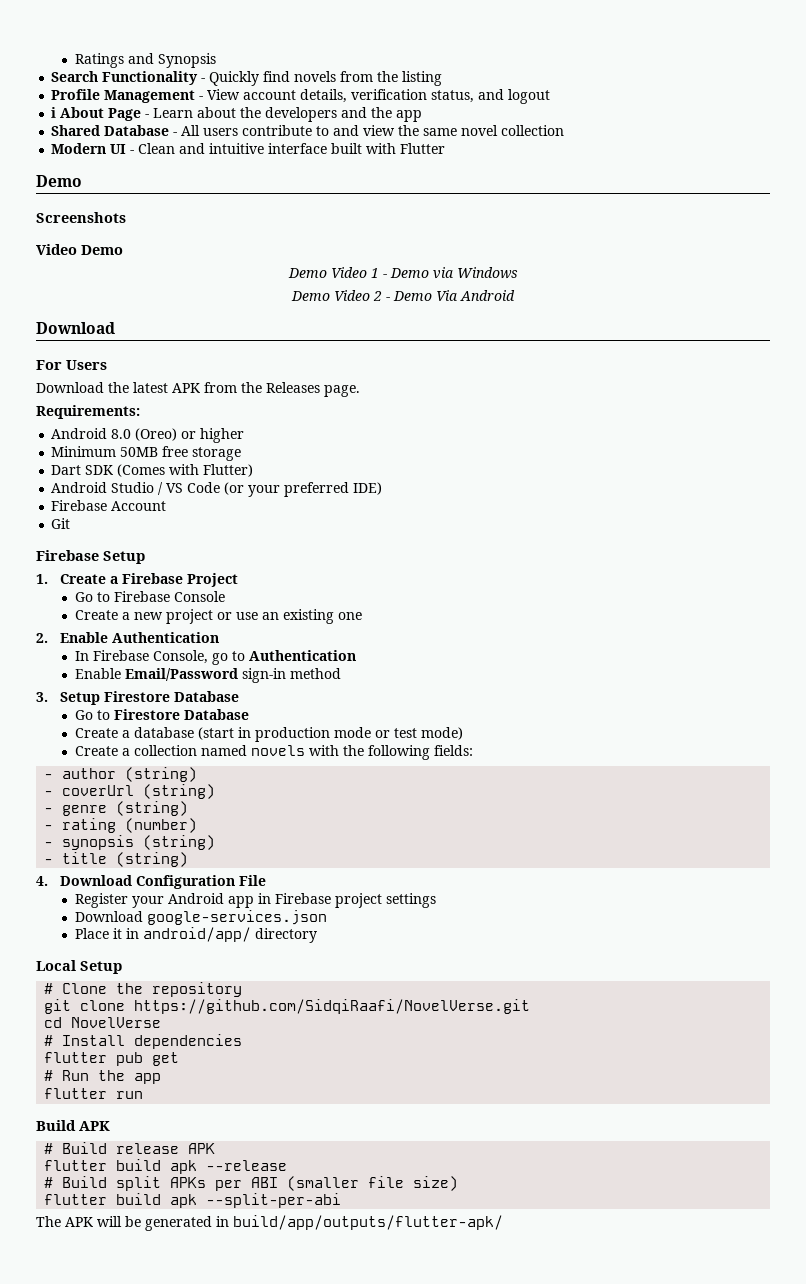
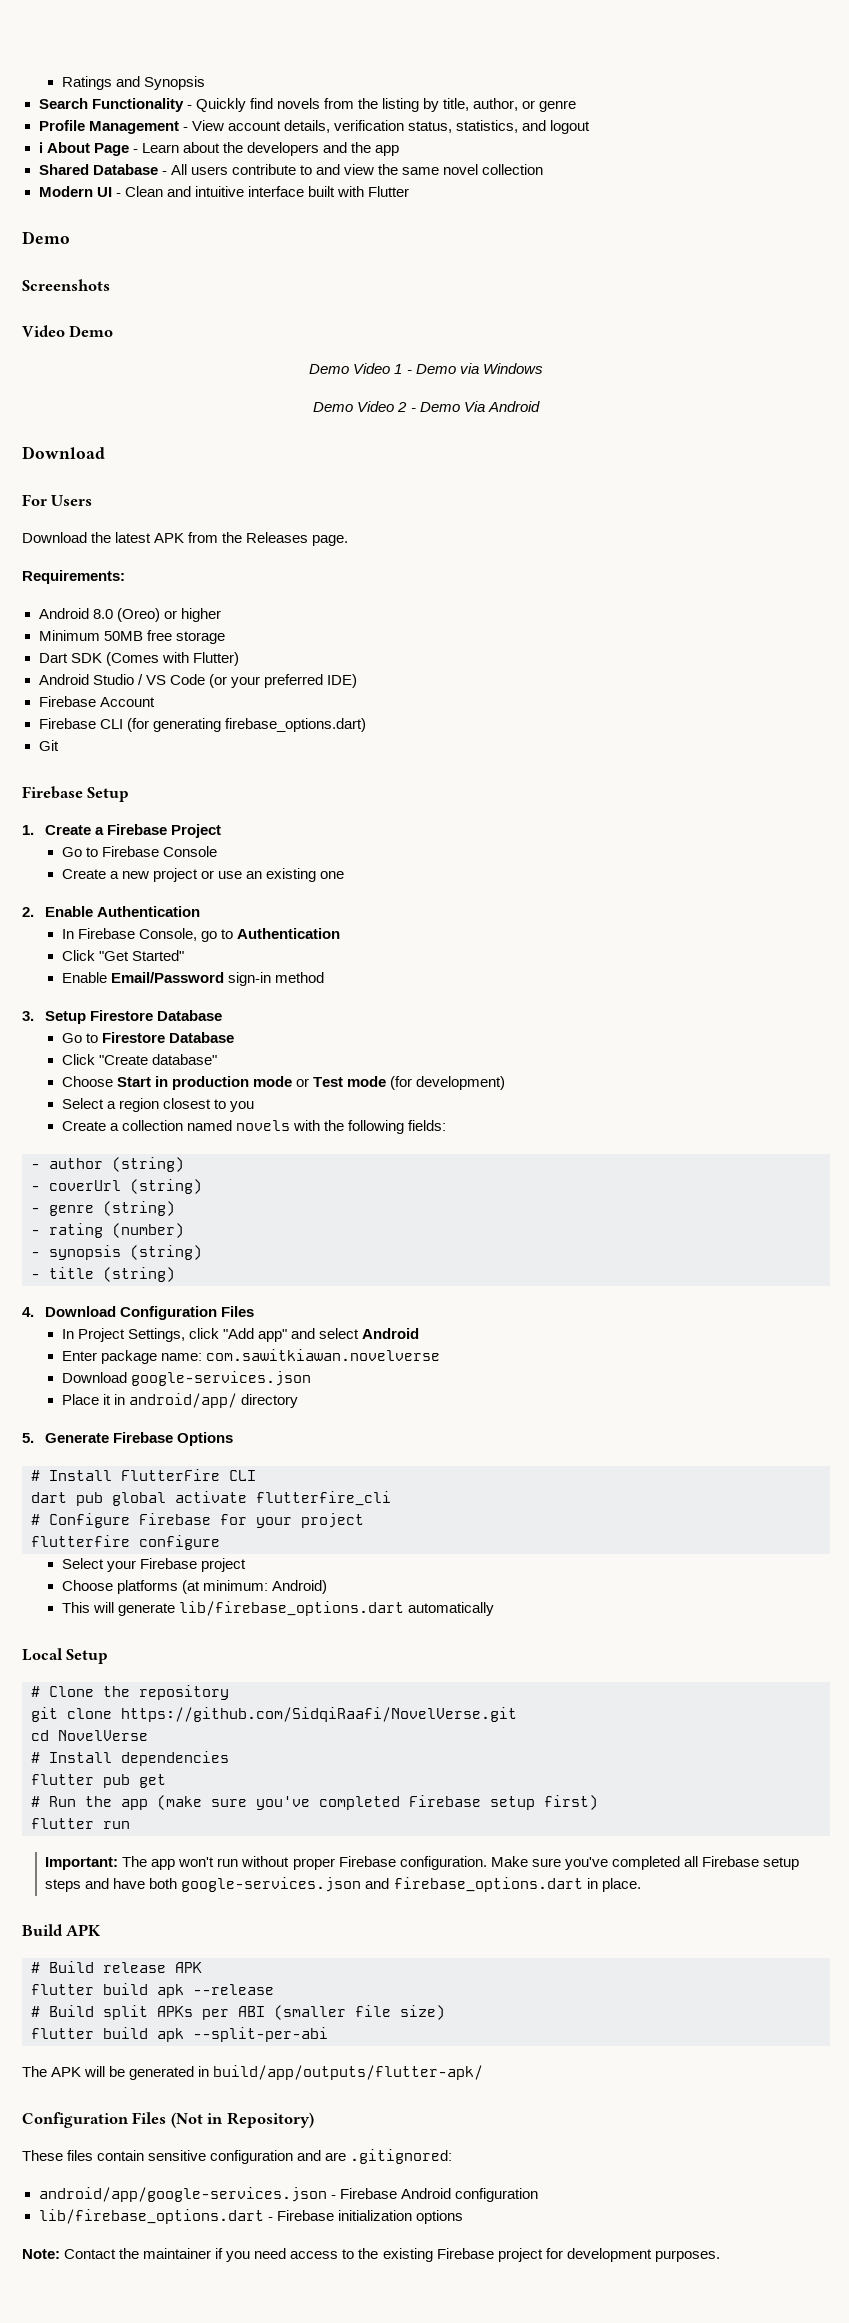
(443, 78) none -> [422,98,577,112] by title, author, or genre
(475, 96) none -> [455,120,518,133] statistics,
(167, 506) none -> [38,718,366,732] // Firebase CLI (for generating firebase_options.dart)
(356, 655) none -> [61,950,184,961] // Click "Get Started"
[74,727,463,742] Create a database (start in production mode or test mode) -> [61,1054,217,1065] [61,1076,506,1090] [61,1098,254,1112] Click "Create database" // Choose Start in production mode or Test mode (for development) // Select a region closest to you
[238,875,266,886] [74,893,436,908] File // Register your Android app in Firebase project settings -> [221,1306,255,1317] [61,1328,420,1342] [61,1349,440,1364] Files // In Project Settings, click "Add app" and select Android // Enter package name: com.sawitkiawan.novelverse
(317, 935) none -> [22,1432,234,1446] [31,1469,256,1481] [31,1491,391,1506] [31,1513,364,1528] [31,1535,220,1550] [61,1558,246,1572] [61,1580,327,1594] [61,1601,494,1616] // 5. Generate Firebase Options // # Install FlutterFire CLI // dart pub global activate flutterfire_cli // # Configure Firebase for your project // flutterfire configure // Select your Firebase project // Choose platforms (at minimum: Android) // This will generate lib/firebase_options.dart automatically
[44,1088,144,1099] // flutter run -> [157,1795,598,1810] [31,1818,130,1829] [45,1856,799,1870] [45,1877,641,1892] (make sure you've completed Firebase setup first) // flutter run // Important: The app won't run without proper Firebase configuration. Make sure you've completed all Firebase setup steps and have both google-services.json and firebase_options.dart in place.
(503, 1222) none -> [22,2112,314,2128] [22,2149,453,2164] [38,2187,538,2202] [38,2209,463,2224] [22,2248,720,2262] // Configuration Files (Not in Repository) // These files contain sensitive configuration and are .gitignored: // android/app/google-services.json - Firebase Android configuration // lib/firebase_options.dart - Firebase initialization options // Note: Contact the maintainer if you need access to the existing Firebase project for development purposes.

